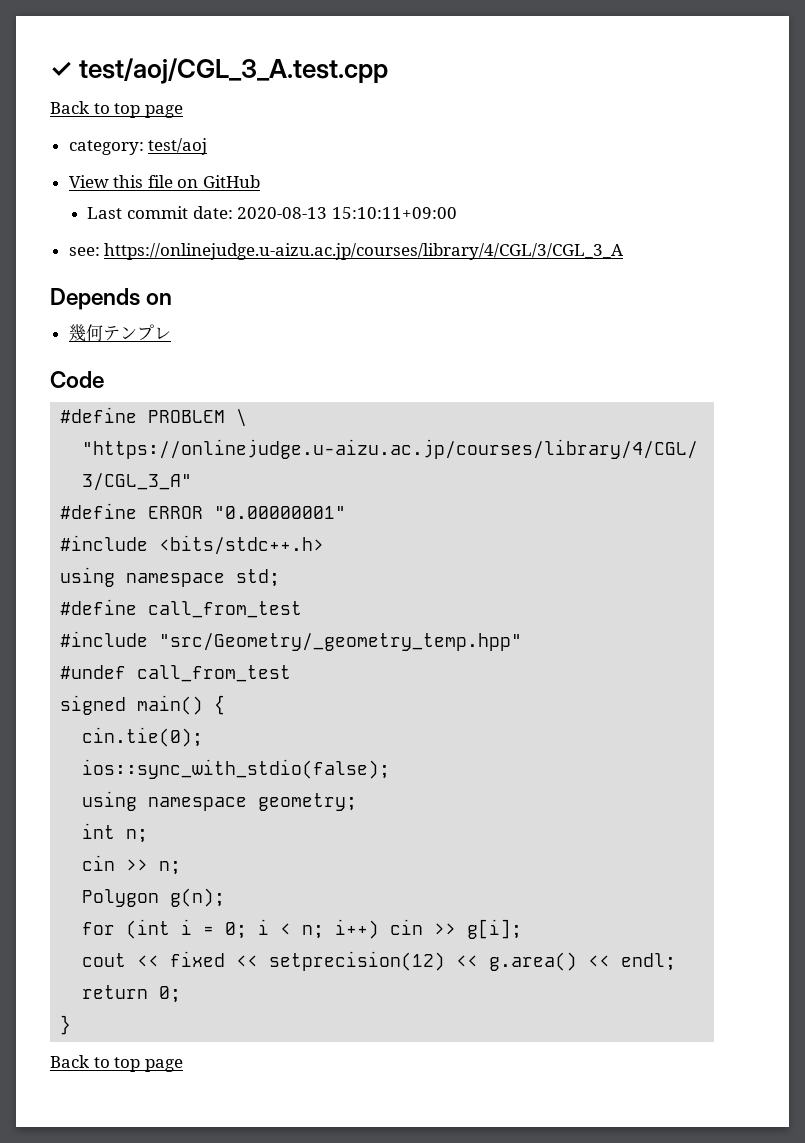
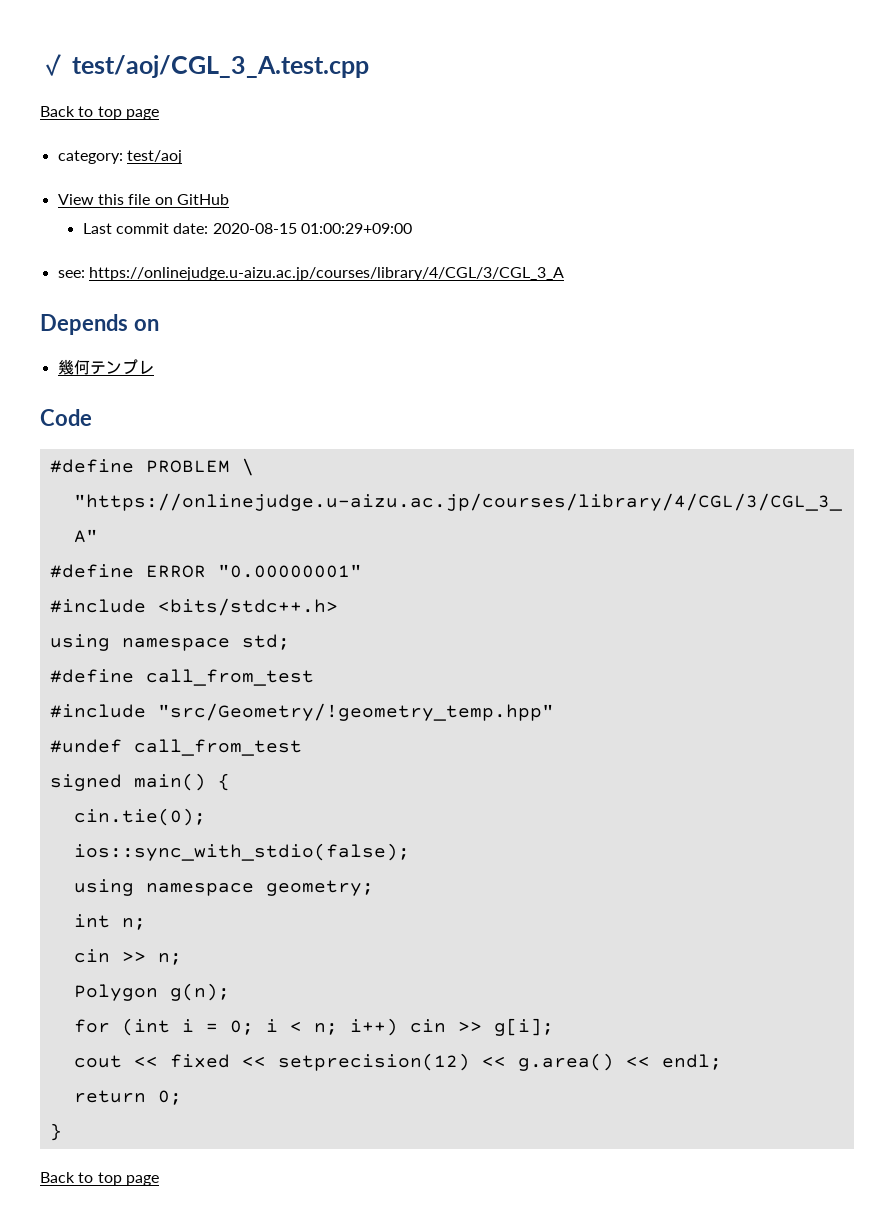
[237,207,457,219] 2020-08-13 15:10:11+09:00 -> [212,223,412,234] 2020-08-15 01:00:29+09:00
[159,633,523,651] "src/Geometry/_geometry_temp.hpp" -> [157,703,554,721] "src/Geometry/!geometry_temp.hpp"

